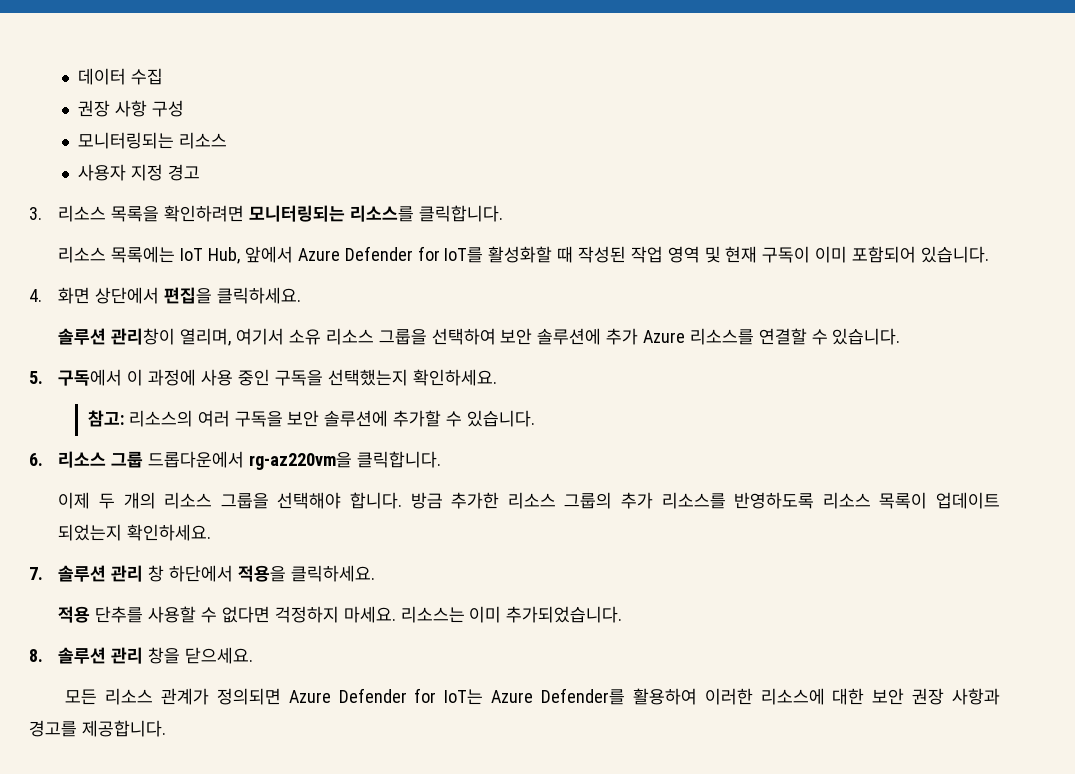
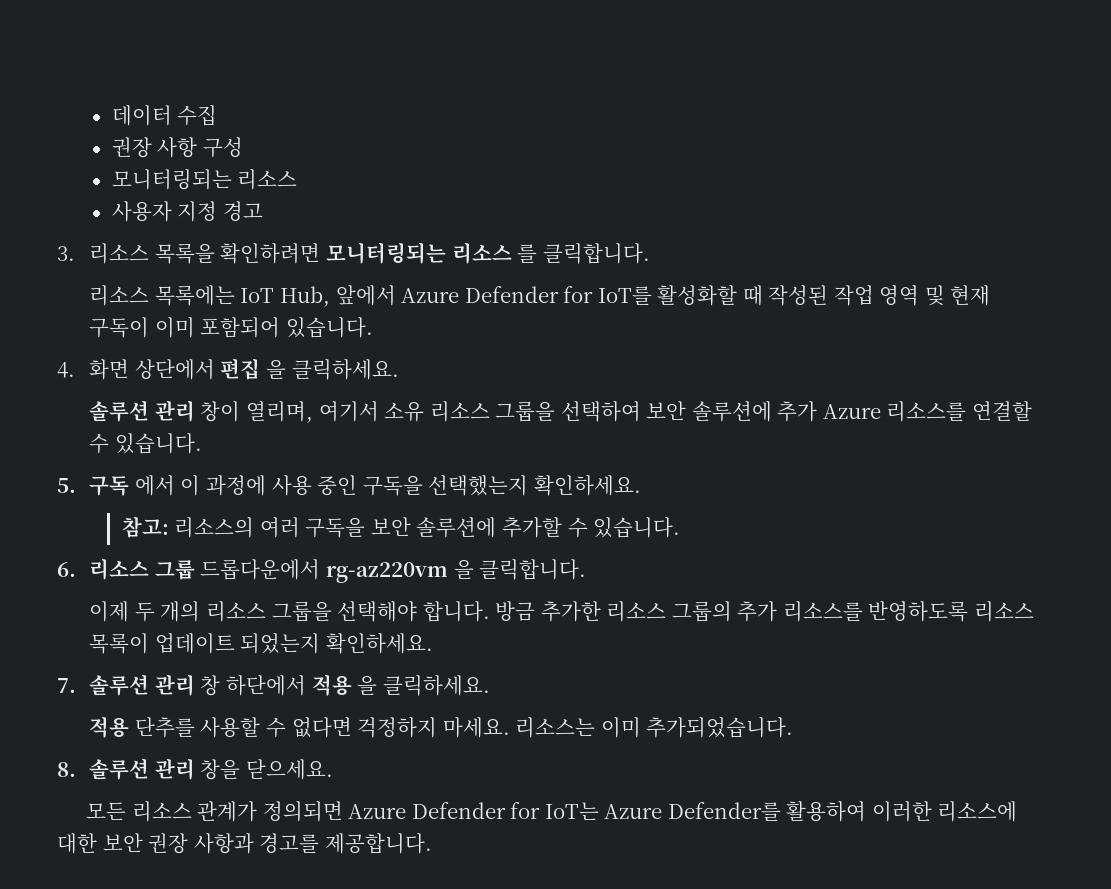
[349,205,414,222] 리소스를 -> [451,243,538,264] 리소스 를
[164,287,213,304] 편집을 -> [220,358,286,380] 편집 을
[111,328,176,345] 관리창이 -> [154,400,241,422] 관리 창이
[58,369,123,386] 구독에서 -> [89,475,175,496] 구독 에서
[249,452,353,470] rg-az220vm을 -> [325,560,474,583] rg-az220vm 을
[237,565,286,582] 적용을 -> [311,674,378,696] 적용 을

